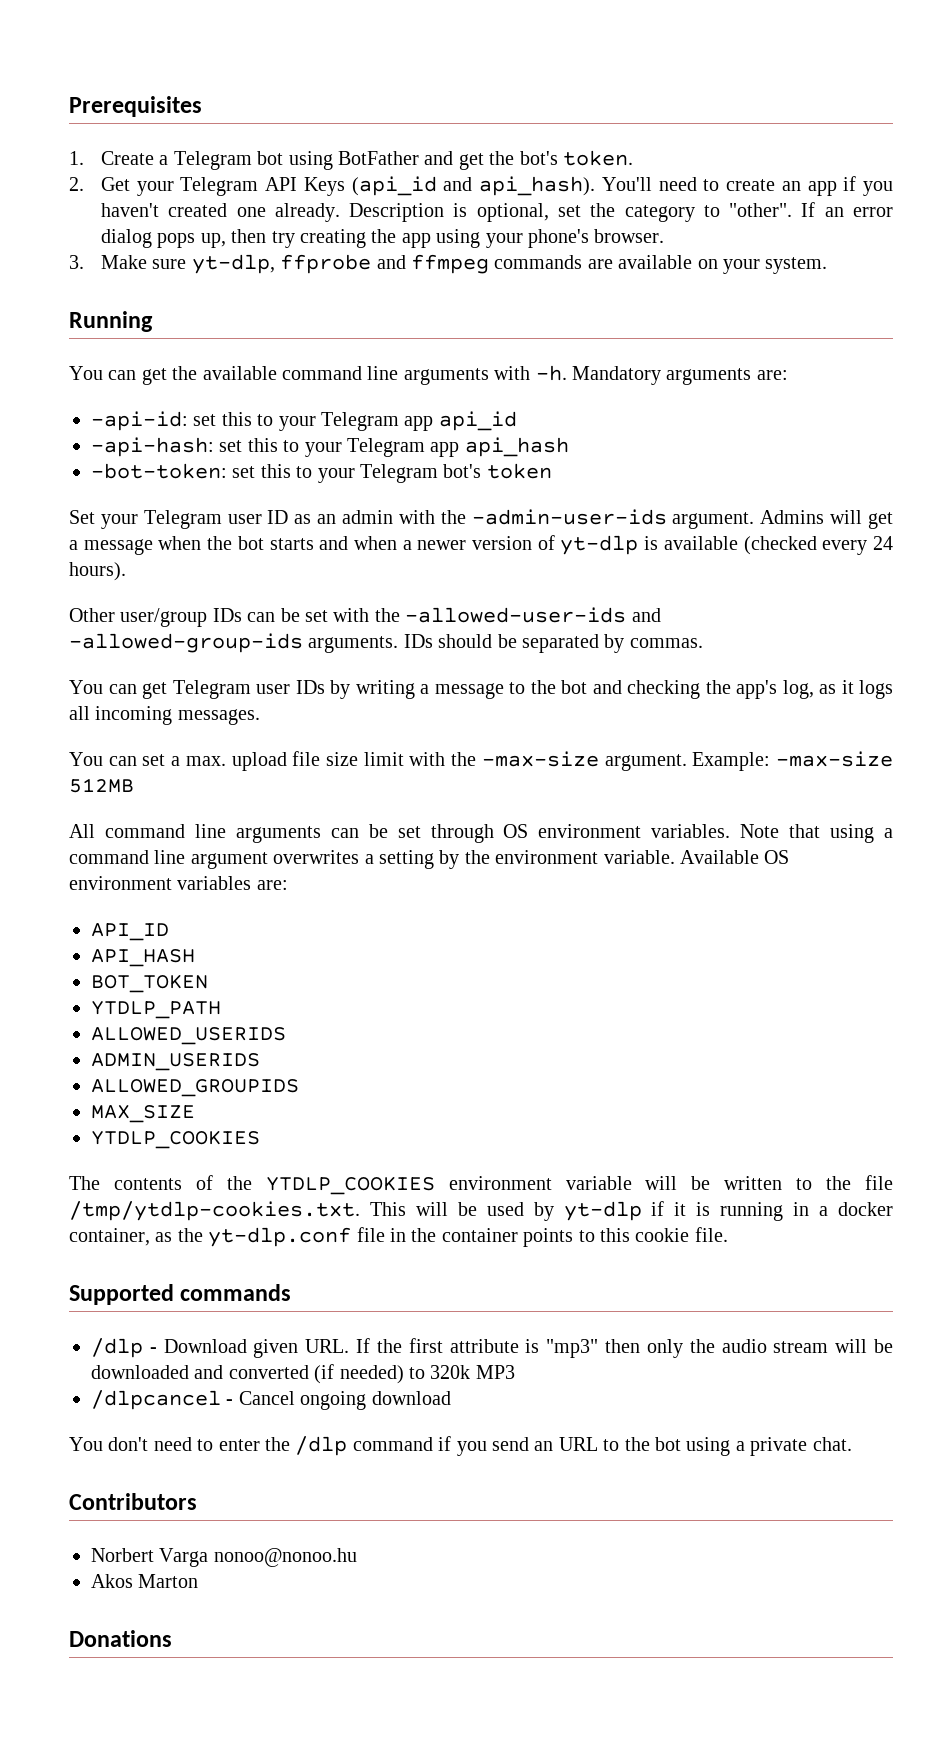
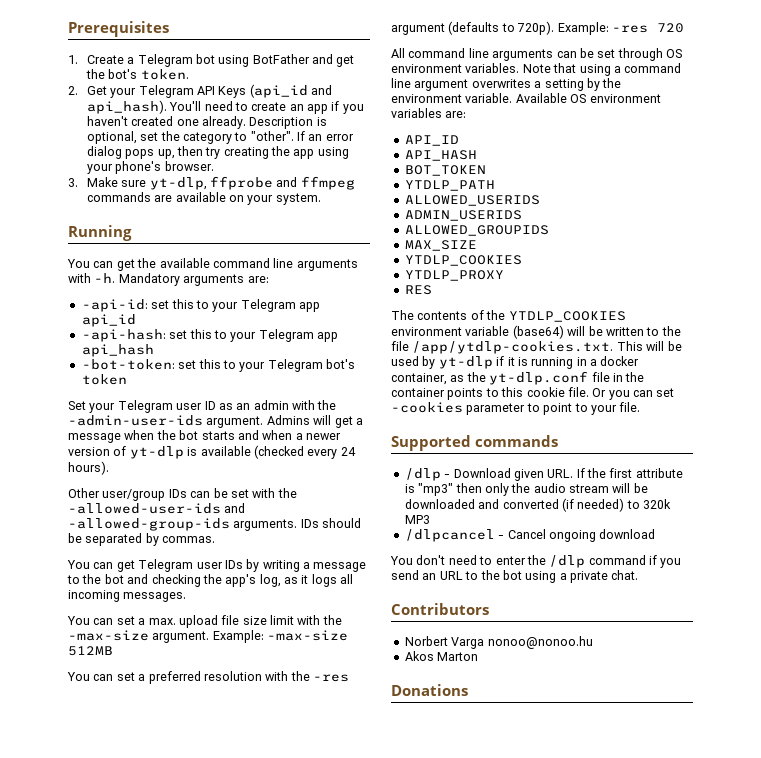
(134, 785) none -> [67,671,349,684] [391,21,684,35] // You can set a preferred resolution with the -res argument (defaults to 720p). Example: -res 720
(260, 1139) none -> [404,270,504,281] [404,285,432,295] // YTDLP_PROXY // RES
(632, 1183) none -> [512,325,564,339] (base64)
[69,1201,360,1221] /tmp/ytdlp-cookies.txt. -> [412,341,614,354] /app/ytdlp-cookies.txt.
(728, 1234) none -> [592,388,675,400] [391,402,641,415] Or you can set -cookies parameter to point to your file.

